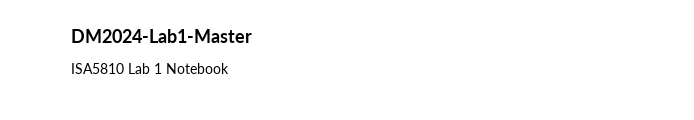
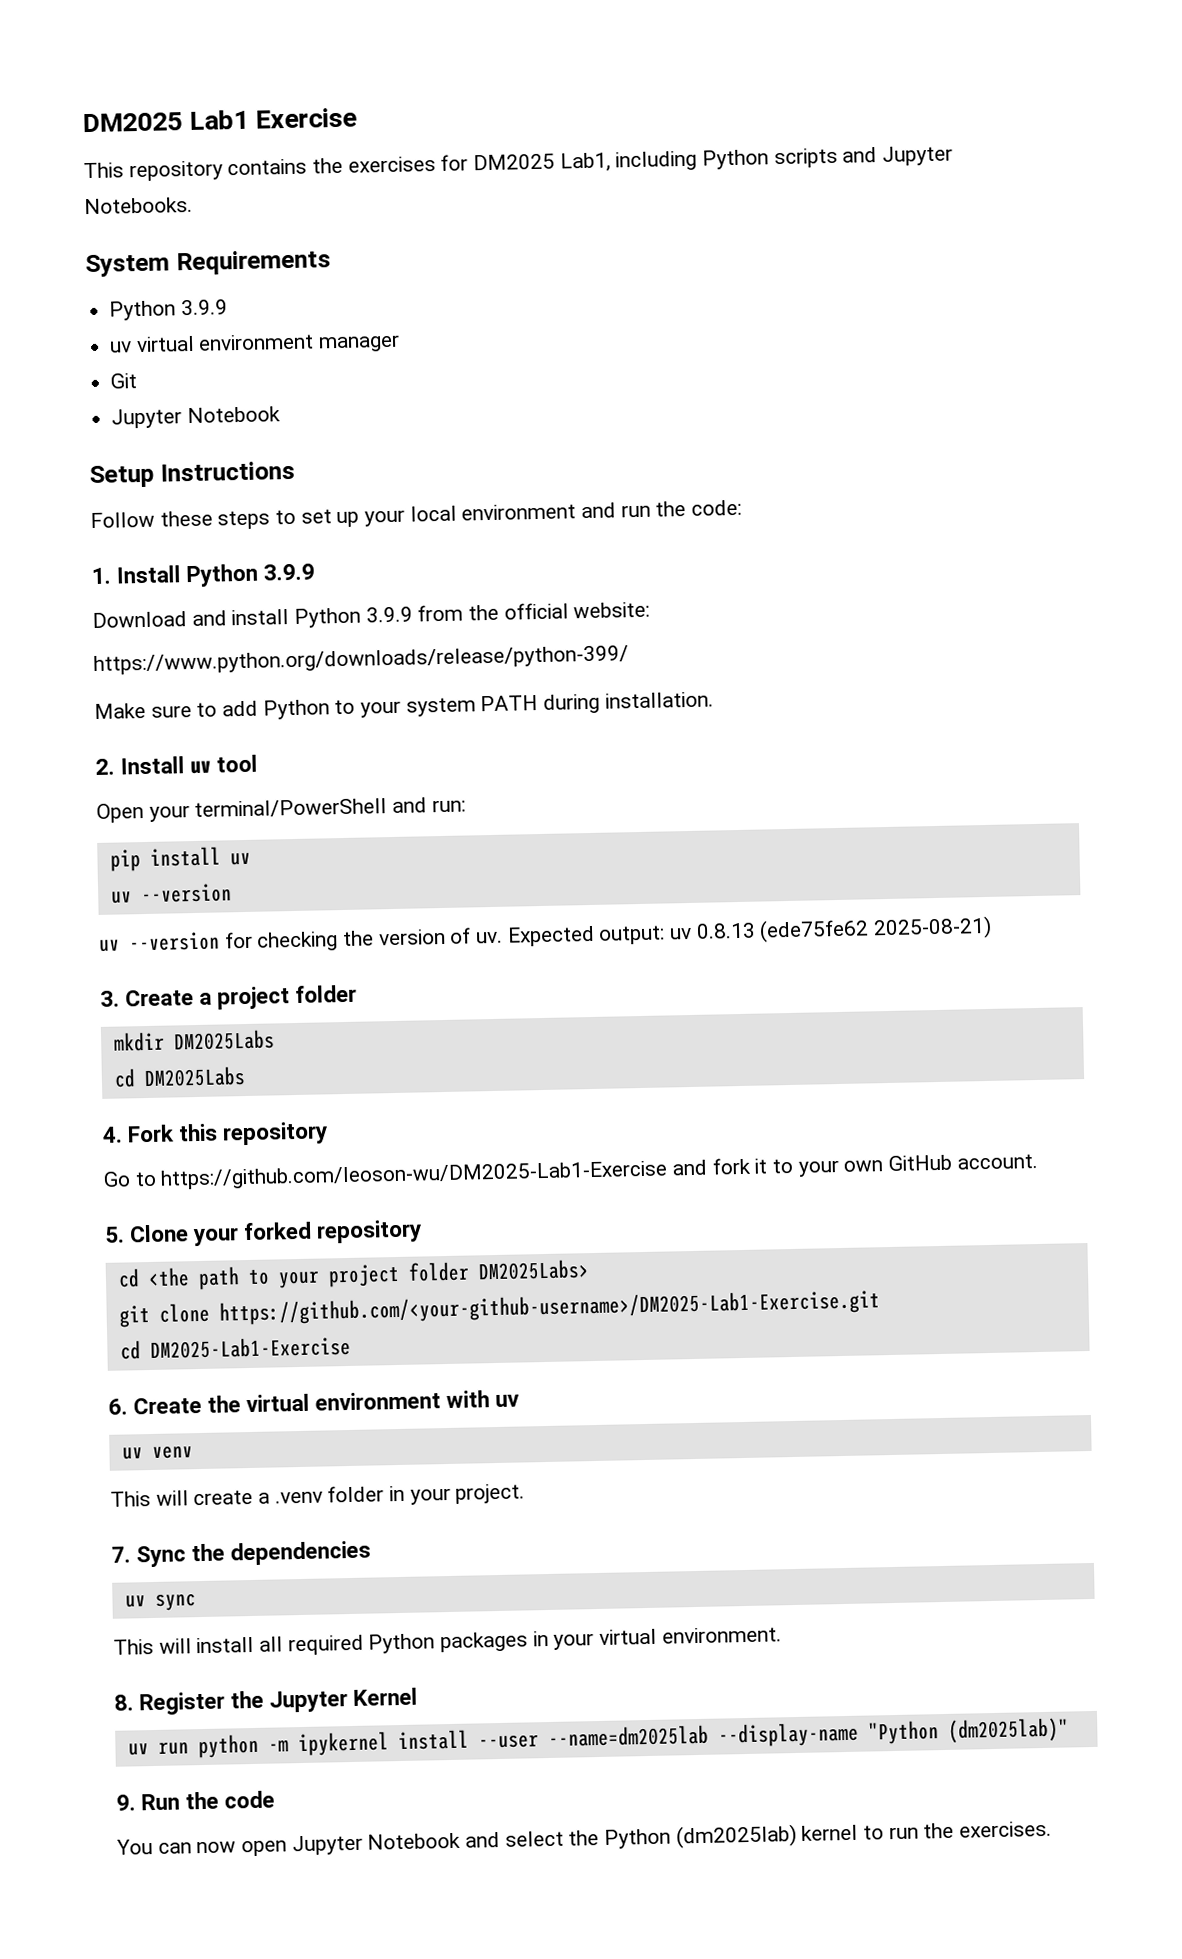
[71,29,252,43] [71,63,229,74] DM2024-Lab1-Master // ISA5810 Lab 1 Notebook -> [82,107,358,133] [83,145,954,182] [84,196,193,215] [85,249,331,278] [109,299,228,321] [109,333,401,353] [110,373,138,389] [111,406,281,429] [89,460,295,489] [90,499,743,530] [91,563,316,588] [92,601,651,629] [93,645,629,676] [94,691,714,720] [95,754,259,775] [96,797,466,823] [109,846,251,872] [110,883,232,904] [99,915,993,952] [100,984,358,1010] [112,1029,275,1052] [113,1066,246,1088] [102,1121,329,1146] [103,1153,1038,1190] [104,1219,423,1247] [117,1259,590,1291] [118,1289,880,1328] [119,1335,351,1360] [108,1390,521,1415] [121,1445,193,1460] [110,1483,526,1507] [111,1540,372,1568] [124,1593,196,1611] [113,1626,782,1656] [114,1687,419,1716] [127,1717,1069,1759] [116,1790,276,1811] [116,1820,1053,1857] DM2025 Lab1 Exercise // This repository contains the exercises for DM2025 Lab1, including Python scripts and Jupyter Notebooks. // System Requirements // Python 3.9.9 // uv virtual environment manager // Git // Jupyter Notebook // Setup Instructions // Follow these steps to set up your local environment and run the code: // 1. Install Python 3.9.9 // Download and install Python 3.9.9 from the official website: // https://www.python.org/downloads/release/python-399/ // Make sure to add Python to your system PATH during installation. // 2. Install uv tool // Open your terminal/PowerShell and run: // pip install uv // uv --version // uv --version for checking the version of uv. Expected output: uv 0.8.13 (ede75fe62 2025-08-21) // 3. Create a project folder // mkdir DM2025Labs // cd DM2025Labs // 4. Fork this repository // Go to https://github.com/leoson-wu/DM2025-Lab1-Exercise and fork it to your own GitHub account. // 5. Clone your forked repository // cd <the path to your project folder DM2025Labs> // git clone https://github.com/<your-github-username>/DM2025-Lab1-Exercise.git // cd DM2025-Lab1-Exercise // 6. Create the virtual environment with uv // uv venv // This will create a .venv folder in your project. // 7. Sync the dependencies // uv sync // This will install all required Python packages in your virtual environment. // 8. Register the Jupyter Kernel // uv run python -m ipykernel install --user --name=dm2025lab --display-name "Python (dm2025lab)" // 9. Run the code // You can now open Jupyter Notebook and select the Python (dm2025lab) kernel to run the exercises.

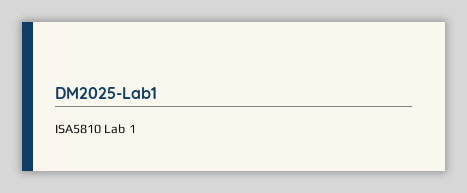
[82,107,358,133] [83,145,954,182] [84,196,193,215] [85,249,331,278] [109,299,228,321] [109,333,401,353] [110,373,138,389] [111,406,281,429] [89,460,295,489] [90,499,743,530] [91,563,316,588] [92,601,651,629] [93,645,629,676] [94,691,714,720] [95,754,259,775] [96,797,466,823] [109,846,251,872] [110,883,232,904] [99,915,993,952] [100,984,358,1010] [112,1029,275,1052] [113,1066,246,1088] [102,1121,329,1146] [103,1153,1038,1190] [104,1219,423,1247] [117,1259,590,1291] [118,1289,880,1328] [119,1335,351,1360] [108,1390,521,1415] [121,1445,193,1460] [110,1483,526,1507] [111,1540,372,1568] [124,1593,196,1611] [113,1626,782,1656] [114,1687,419,1716] [127,1717,1069,1759] [116,1790,276,1811] [116,1820,1053,1857] DM2025 Lab1 Exercise // This repository contains the exercises for DM2025 Lab1, including Python scripts and Jupyter Notebooks. // System Requirements // Python 3.9.9 // uv virtual environment manager // Git // Jupyter Notebook // Setup Instructions // Follow these steps to set up your local environment and run the code: // 1. Install Python 3.9.9 // Download and install Python 3.9.9 from the official website: // https://www.python.org/downloads/release/python-399/ // Make sure to add Python to your system PATH during installation. // 2. Install uv tool // Open your terminal/PowerShell and run: // pip install uv // uv --version // uv --version for checking the version of uv. Expected output: uv 0.8.13 (ede75fe62 2025-08-21) // 3. Create a project folder // mkdir DM2025Labs // cd DM2025Labs // 4. Fork this repository // Go to https://github.com/leoson-wu/DM2025-Lab1-Exercise and fork it to your own GitHub account. // 5. Clone your forked repository // cd <the path to your project folder DM2025Labs> // git clone https://github.com/<your-github-username>/DM2025-Lab1-Exercise.git // cd DM2025-Lab1-Exercise // 6. Create the virtual environment with uv // uv venv // This will create a .venv folder in your project. // 7. Sync the dependencies // uv sync // This will install all required Python packages in your virtual environment. // 8. Register the Jupyter Kernel // uv run python -m ipykernel install --user --name=dm2025lab --display-name "Python (dm2025lab)" // 9. Run the code // You can now open Jupyter Notebook and select the Python (dm2025lab) kernel to run the exercises. -> [55,87,157,99] [55,124,136,134] DM2025-Lab1 // ISA5810 Lab 1

